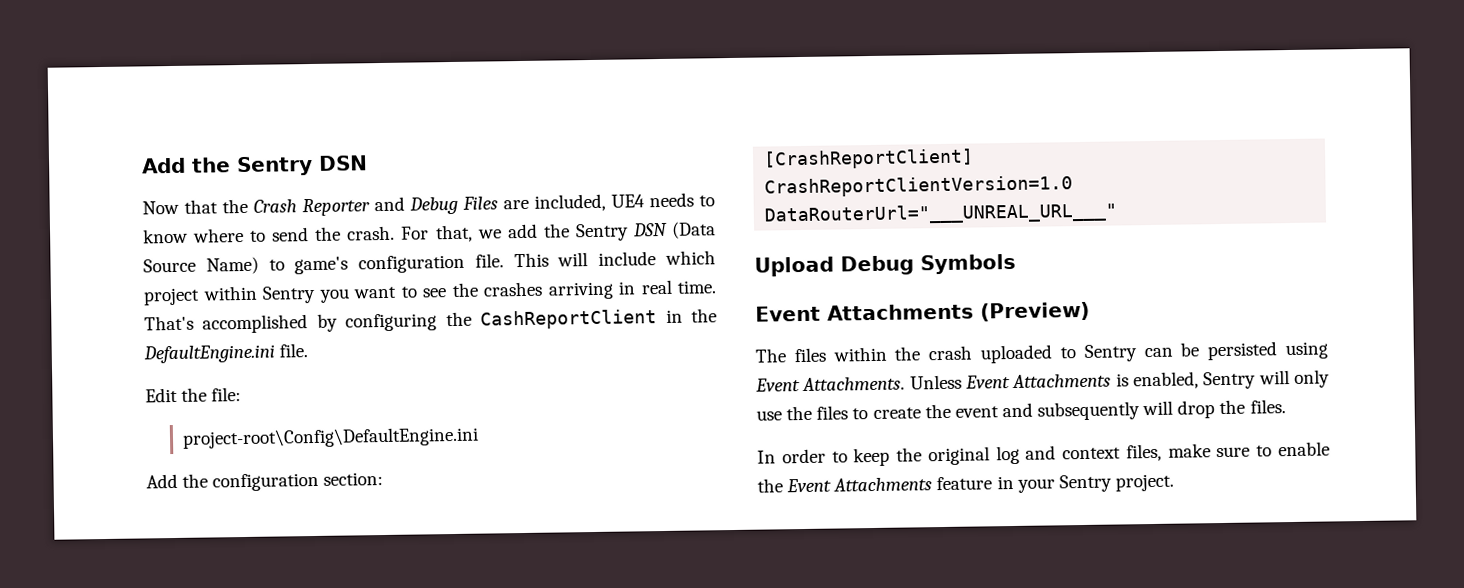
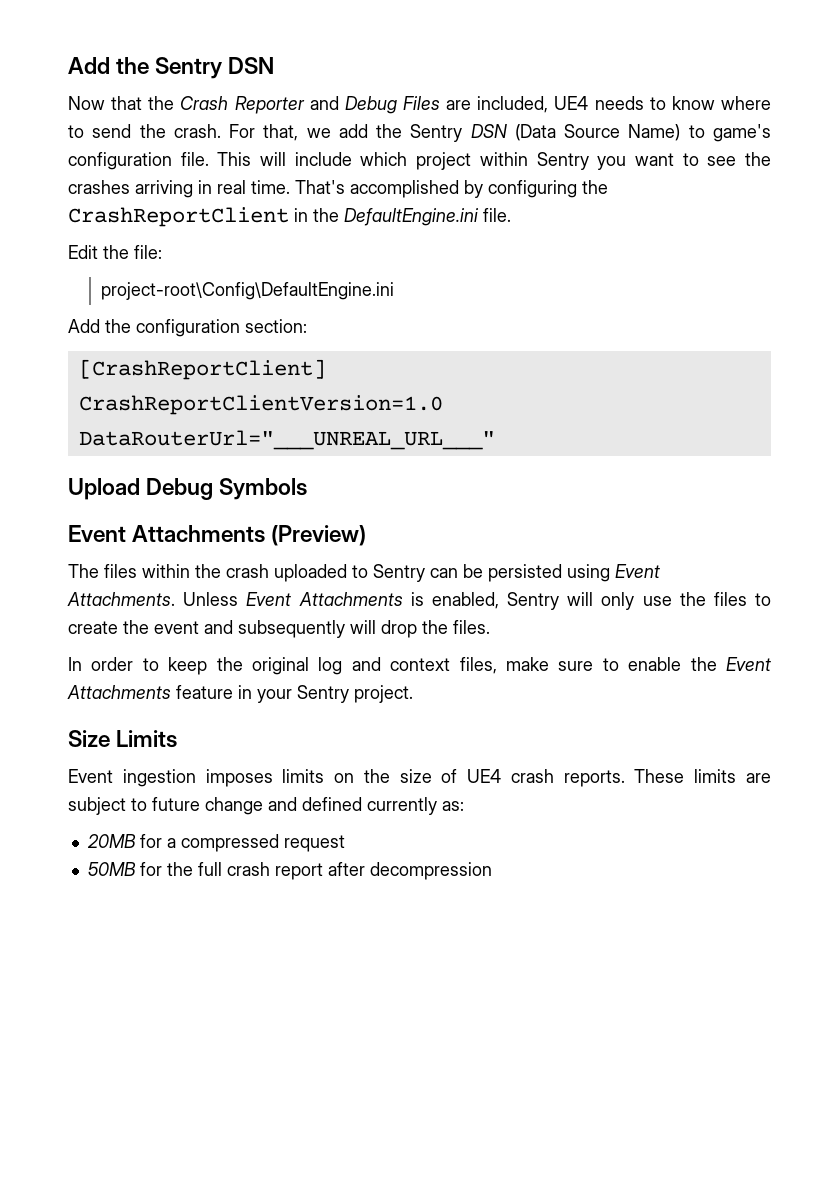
[480,309,658,330] CashReportClient -> [68,207,289,227] CrashReportClient
(1174, 482) none -> [68,730,178,748] [68,769,771,787] [68,797,464,815] [86,834,345,852] [87,862,492,880] // Size Limits // Event ingestion imposes limits on the size of UE4 crash reports. These limits are subject to future change and defined currently as: // 20MB for a compressed request // 50MB for the full crash report after decompression

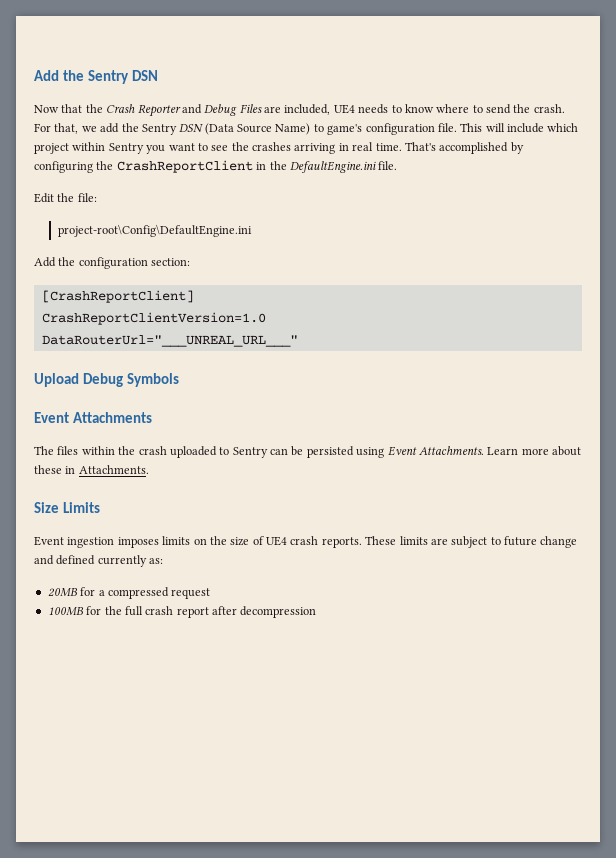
[271,525,367,546] (Preview) -> (152, 417) none
[183,592,771,610] [68,620,490,638] [68,657,771,675] [67,685,413,703] Unless Event Attachments is enabled, Sentry will only use the files to create the event and subsequently will drop the files. // In order to keep the original log and context files, make sure to enable the Event Attachments feature in your Sentry project. -> [487,446,581,456] [34,465,149,474] Learn more about these in Attachments.
[87,862,136,876] 50MB -> [47,607,84,616] 100MB

